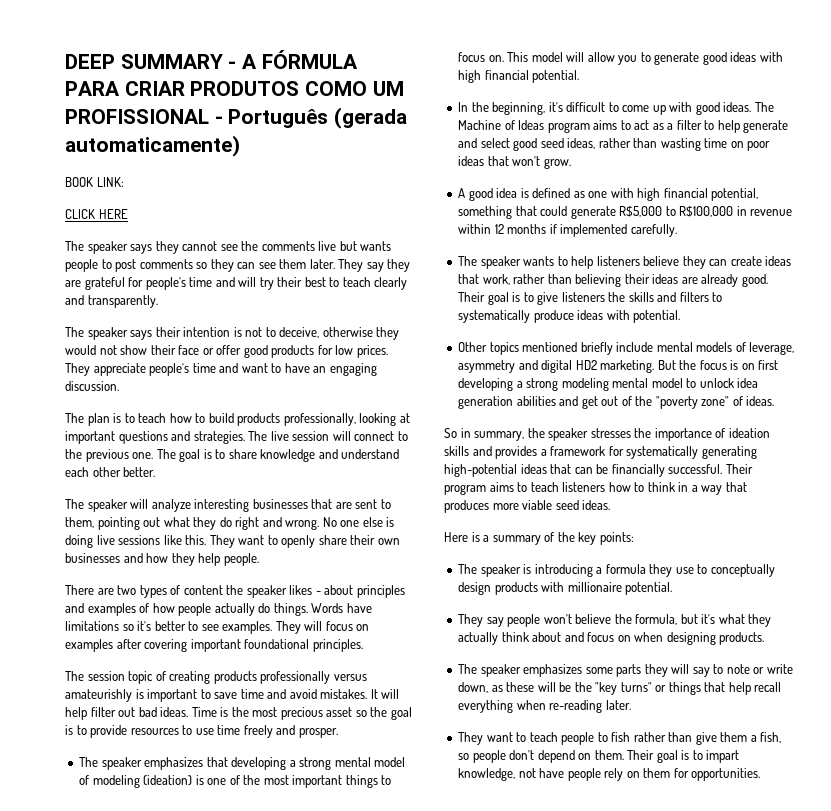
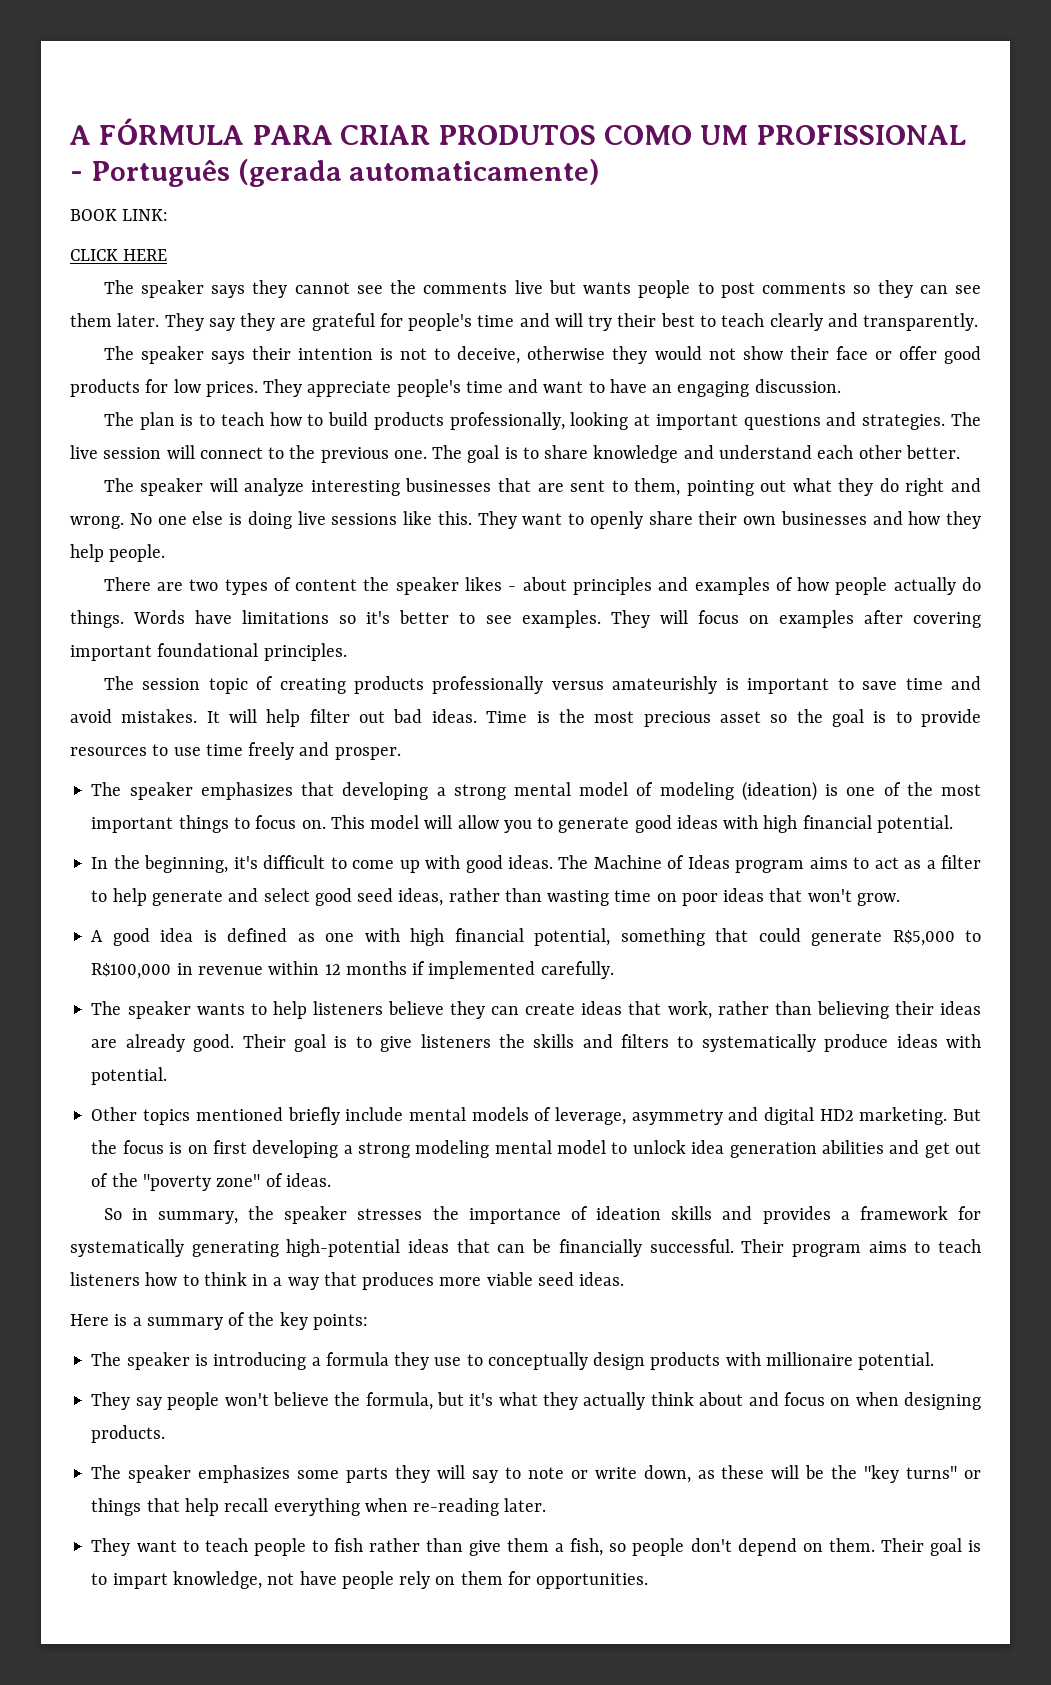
[65,54,237,69] DEEP SUMMARY - -> (69, 135) none

